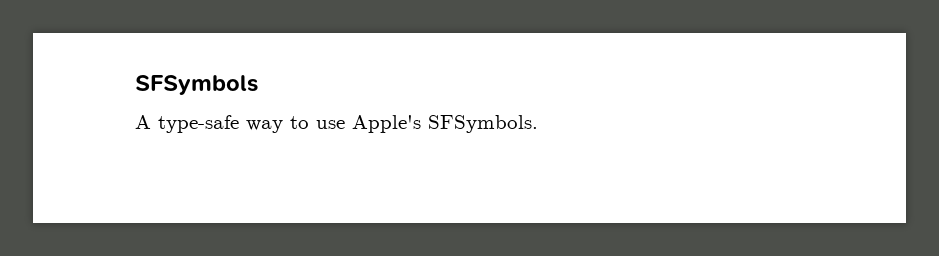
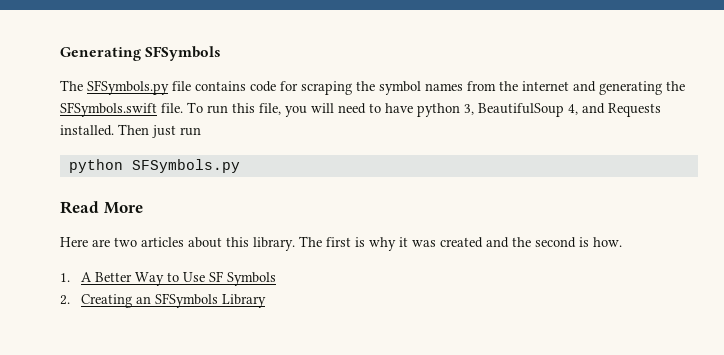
(135, 85) none -> [60,47,141,61] Generating
[135,115,538,133] A type-safe way to use Apple's SFSymbols. -> [60,80,685,95] [60,102,661,117] [60,124,201,138] [68,159,240,173] [60,201,143,214] [60,236,622,251] [60,271,277,286] [60,293,267,308] The SFSymbols.py file contains code for scraping the symbol names from the internet and generating the SFSymbols.swift file. To run this file, you will need to have python 3, BeautifulSoup 4, and Requests installed. Then just run // python SFSymbols.py // Read More // Here are two articles about this library. The first is why it was created and the second is how. // 1. A Better Way to Use SF Symbols // 2. Creating an SFSymbols Library

